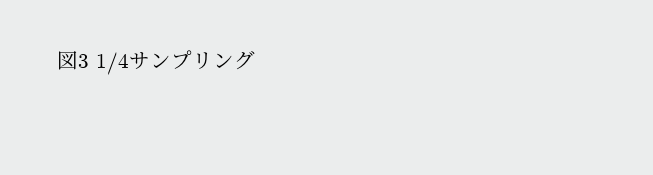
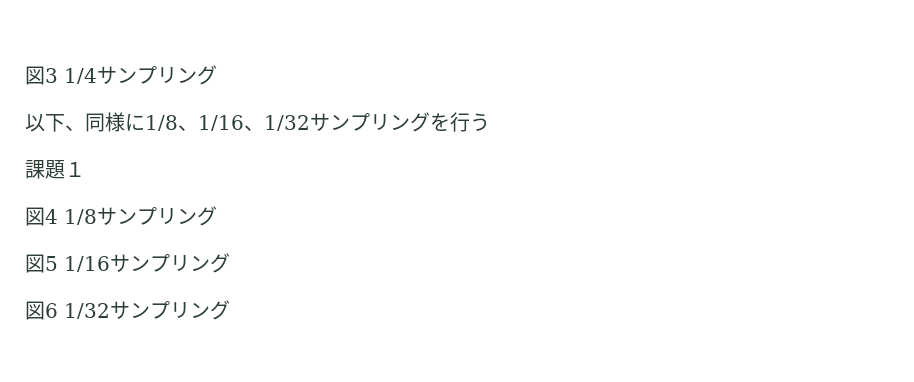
(255, 60) none -> [25,112,490,132] [25,160,85,179] [25,206,217,226] [25,253,230,273] [25,300,230,320] // 以下、同様に1/8、1/16、1/32サンプリングを行う // 課題１ // 図4 1/8サンプリング // 図5 1/16サンプリング // 図6 1/32サンプリング

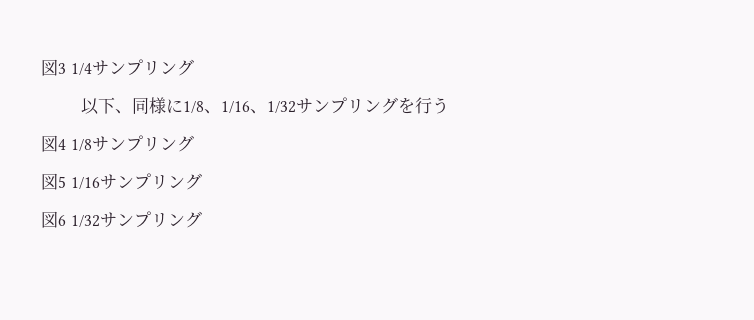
[25,160,85,179] // 課題１ -> (450, 105) none

